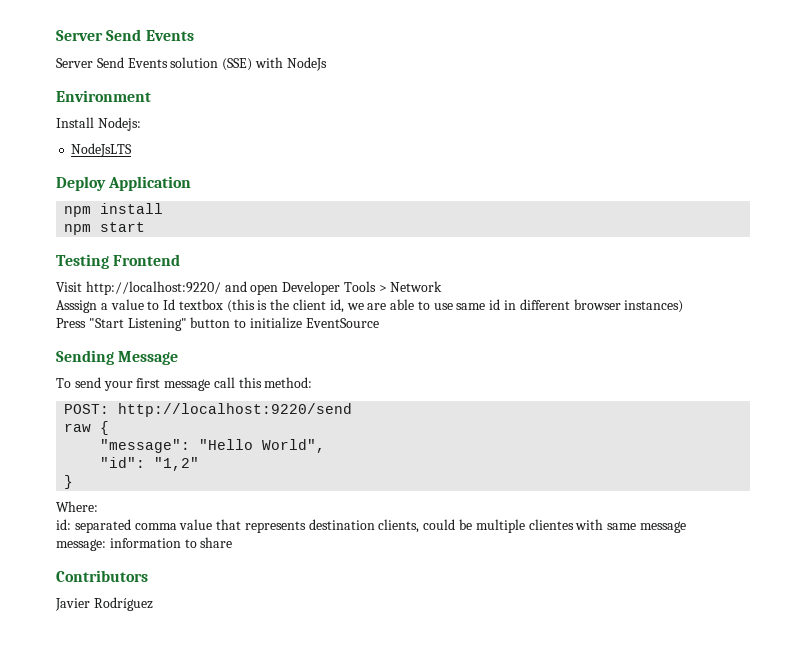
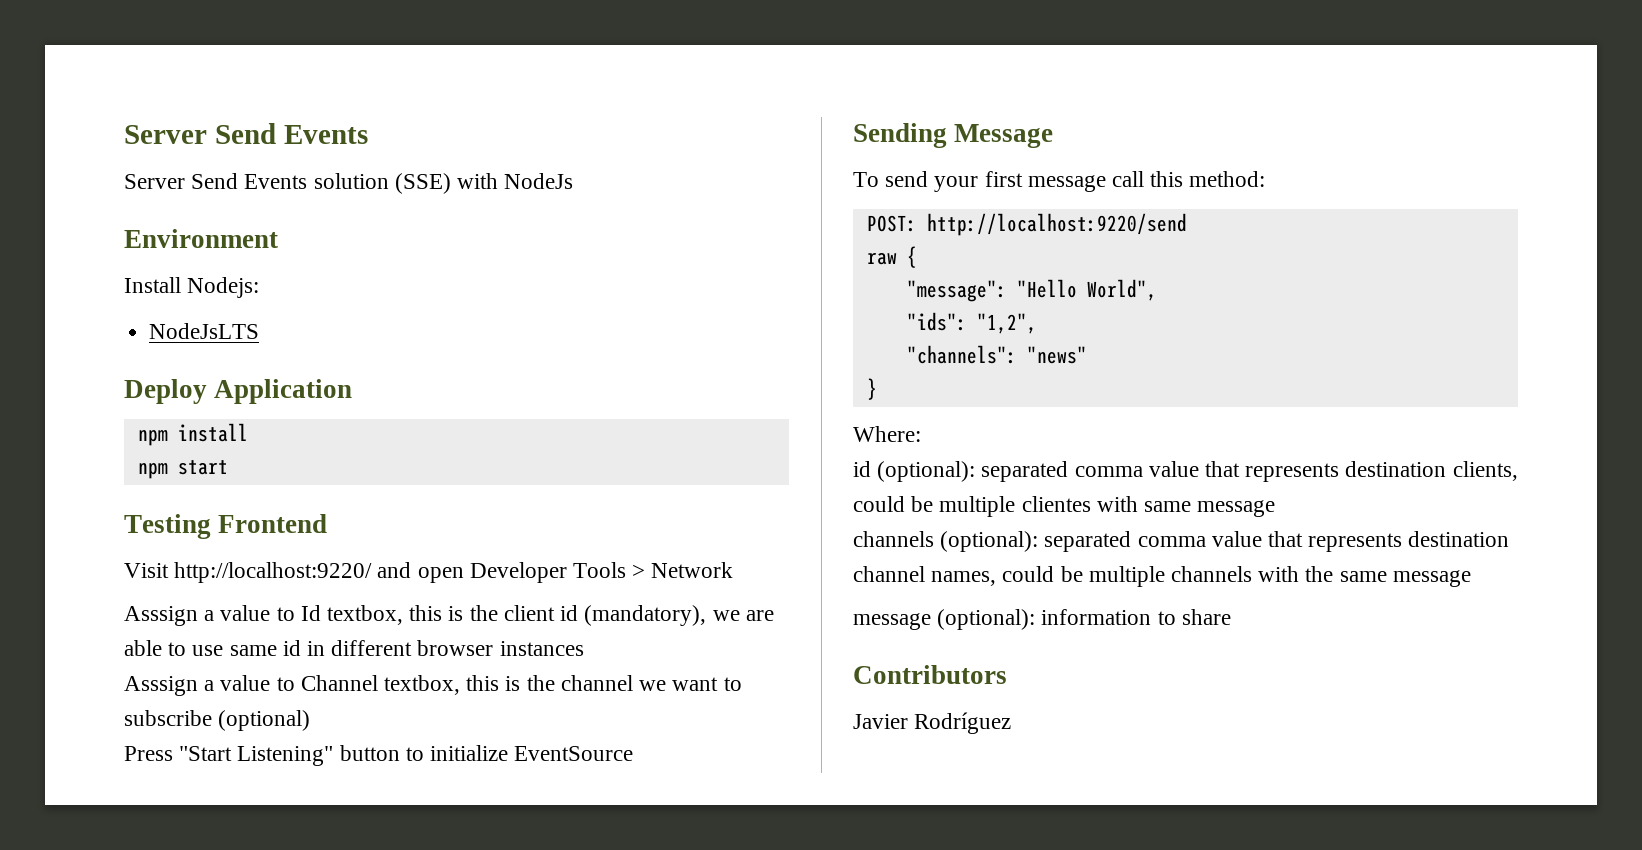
[178,299,255,313] textbox (this -> [327,605,443,625] textbox, this
[329,299,344,313] id, -> [560,605,707,626] id (mandatory),
[624,300,684,313] instances) -> [499,641,584,656] [124,675,742,696] [124,710,311,731] instances // Asssign a value to Channel textbox, this is the channel we want to subscribe (optional)
[100,457,200,471] "id": "1,2" -> [906,312,1037,334] [906,345,1087,364] "ids": "1,2", // "channels": "news"
[56,519,71,530] id: -> [853,461,976,482] id (optional):
[56,539,106,551] message: -> [853,531,1510,552] [853,566,1471,587] [853,609,1036,630] channels (optional): separated comma value that represents destination channel names, could be multiple channels with the same message // message (optional):

